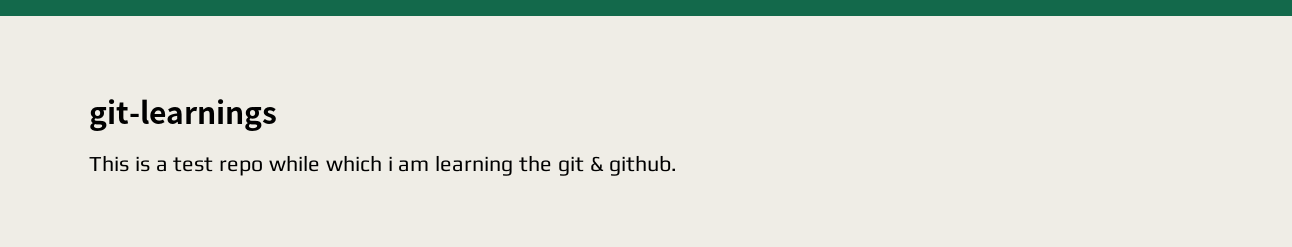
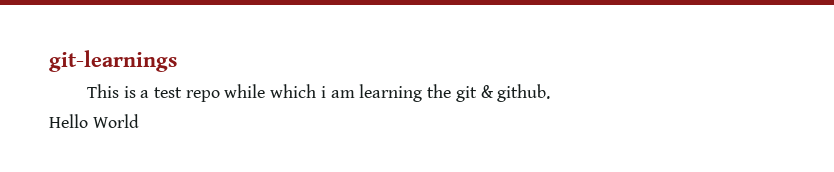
(678, 165) none -> [49,114,139,128] // Hello World

